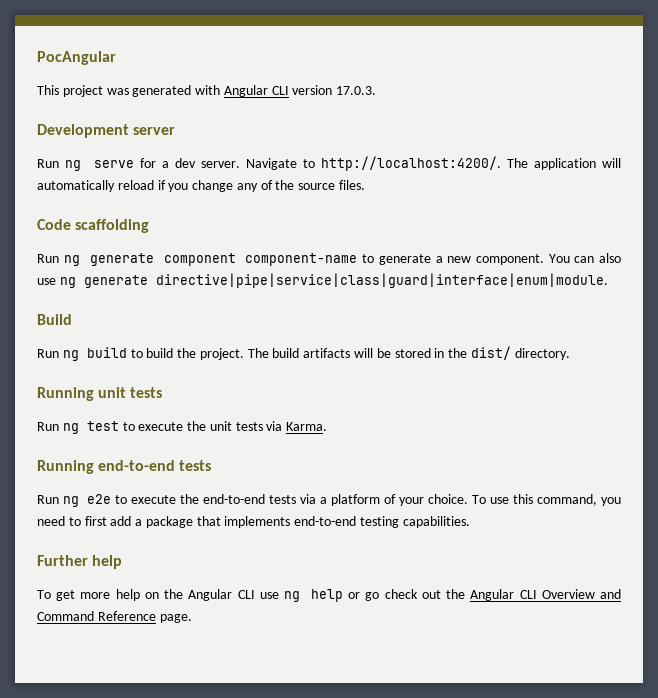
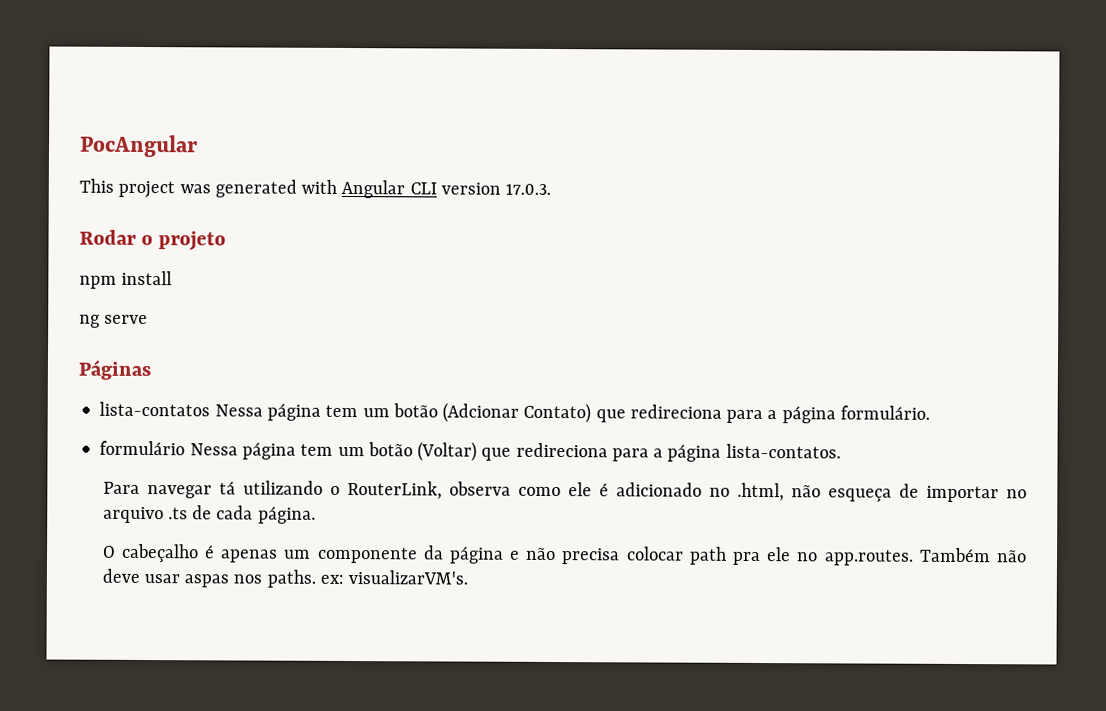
[37,124,176,138] [37,156,621,171] [37,180,366,192] [37,219,150,233] [37,253,622,266] [37,273,608,288] [37,314,72,325] [37,346,570,361] [37,387,163,401] [37,421,328,434] [37,460,212,474] [37,494,621,507] [37,516,470,528] [37,555,123,569] [37,589,621,602] [37,611,192,623] Development server // Run ng serve for a dev server. Navigate to http://localhost:4200/. The application will automatically reload if you change any of the source files. // Code scaffolding // Run ng generate component component-name to generate a new component. You can also use ng generate directive|pipe|service|class|guard|interface|enum|module. // Build // Run ng build to build the project. The build artifacts will be stored in the dist/ directory. // Running unit tests // Run ng test to execute the unit tests via Karma. // Running end-to-end tests // Run ng e2e to execute the end-to-end tests via a platform of your choice. To use this command, you need to first add a package that implements end-to-end testing capabilities. // Further help // To get more help on the Angular CLI use ng help or go check out the Angular CLI Overview and Command Reference page. -> [79,229,227,251] [79,270,173,289] [79,314,149,328] [78,359,151,381] [99,401,930,424] [99,440,841,462] [102,480,1028,503] [102,505,316,524] [102,543,1028,566] [101,568,469,588] Rodar o projeto // npm install // ng serve // Páginas // lista-contatos Nessa página tem um botão (Adcionar Contato) que redireciona para a página formulário. // formulário Nessa página tem um botão (Voltar) que redireciona para a página lista-contatos. // Para navegar tá utilizando o RouterLink, observa como ele é adicionado no .html, não esqueça de importar no arquivo .ts de cada página. // O cabeçalho é apenas um componente da página e não precisa colocar path pra ele no app.routes. Também não deve usar aspas nos paths. ex: visualizarVM's.

